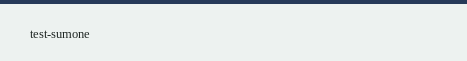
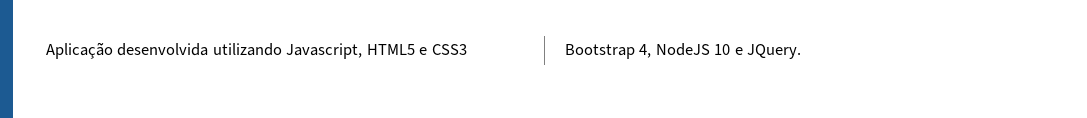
[30,30,90,38] test-sumone -> [46,42,802,59] Aplicação desenvolvida utilizando Javascript, HTML5 e CSS3 Bootstrap 4, NodeJS 10 e JQuery.

